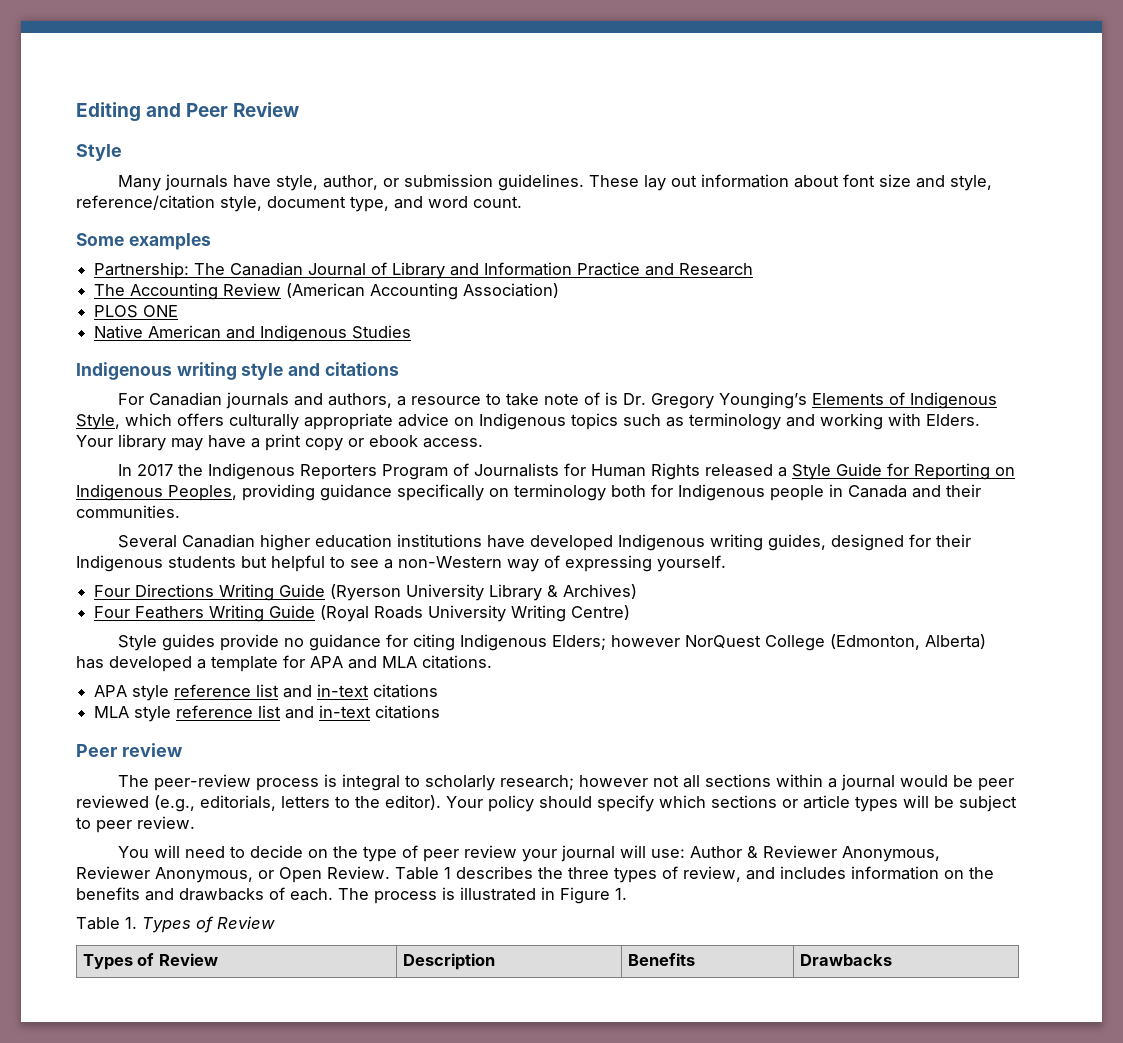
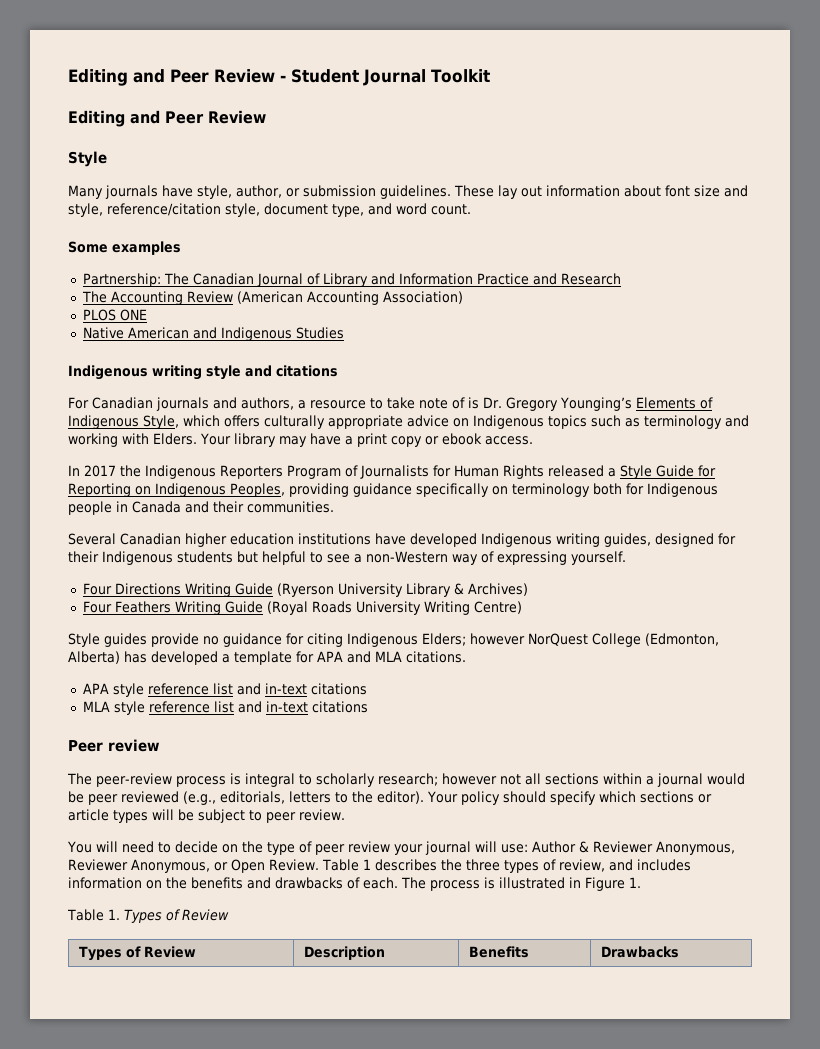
[76,102,300,122] Editing and Peer Review -> [68,69,490,86] [68,110,266,127] Editing and Peer Review - Student Journal Toolkit // Editing and Peer Review

